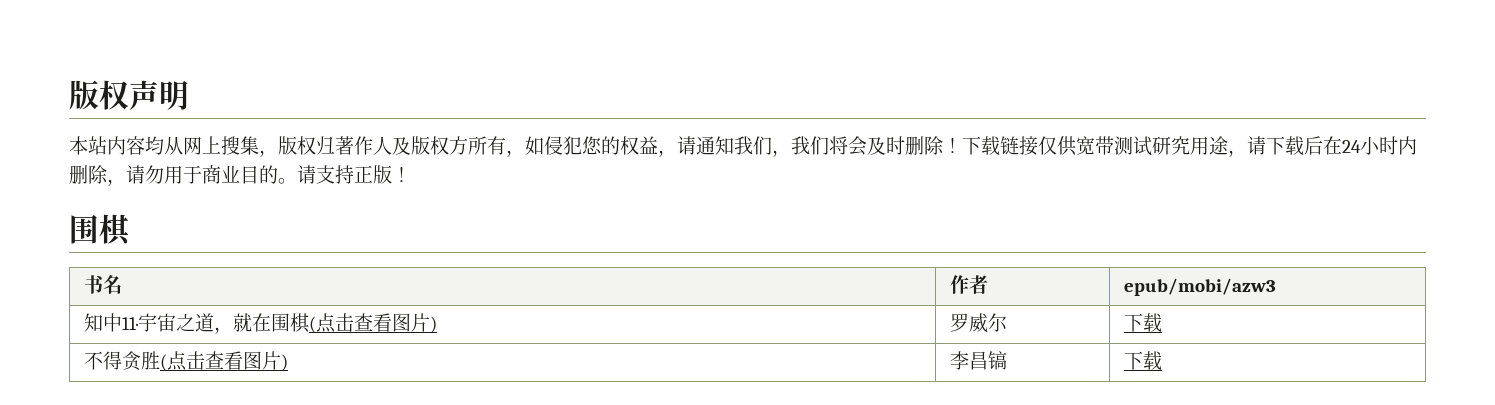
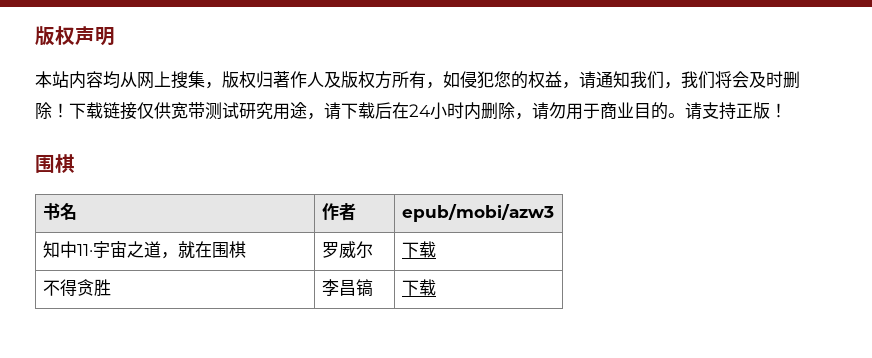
[309,313,438,333] (点击查看图片) -> (246, 249) none
[160,351,289,371] (点击查看图片) -> (111, 287) none

